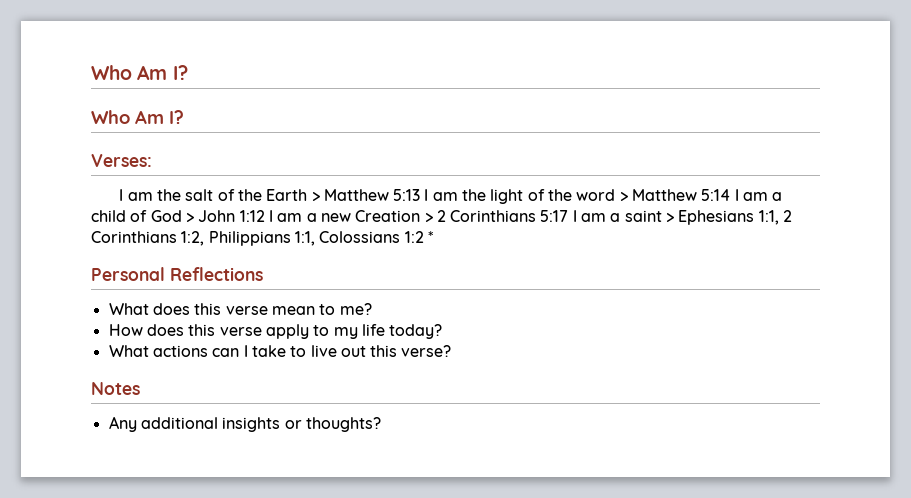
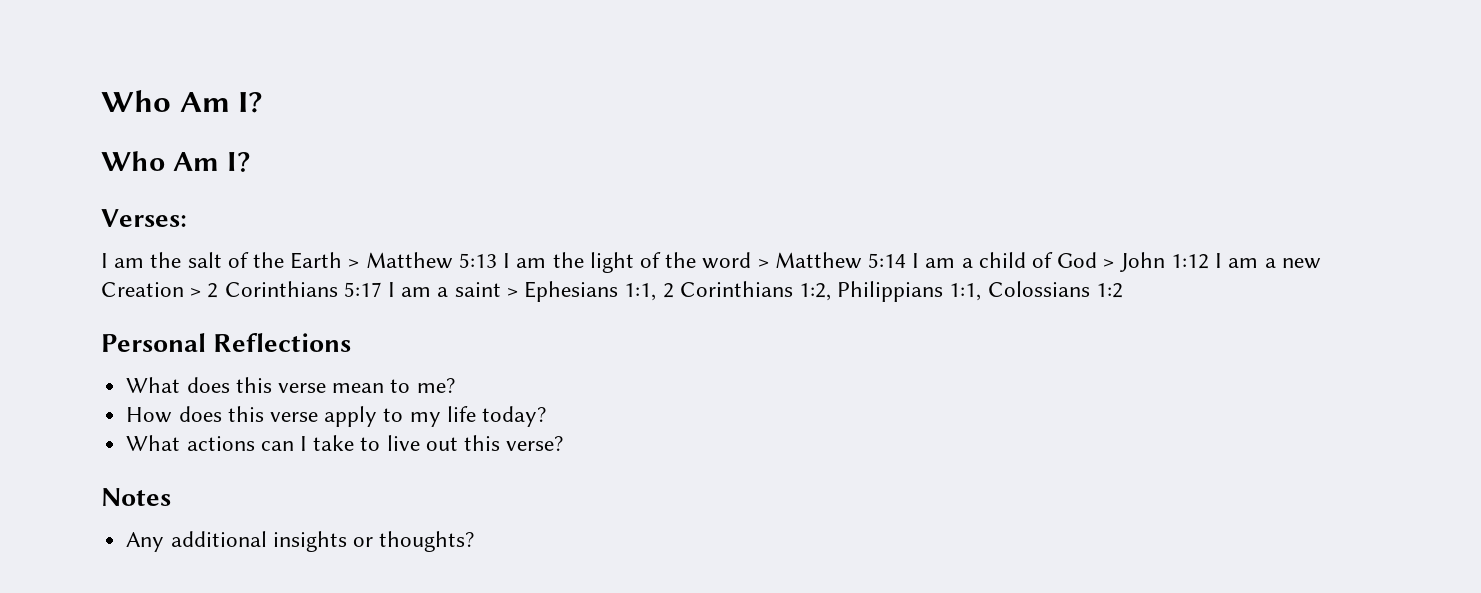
[427,231,433,243] * -> (1123, 290) none

